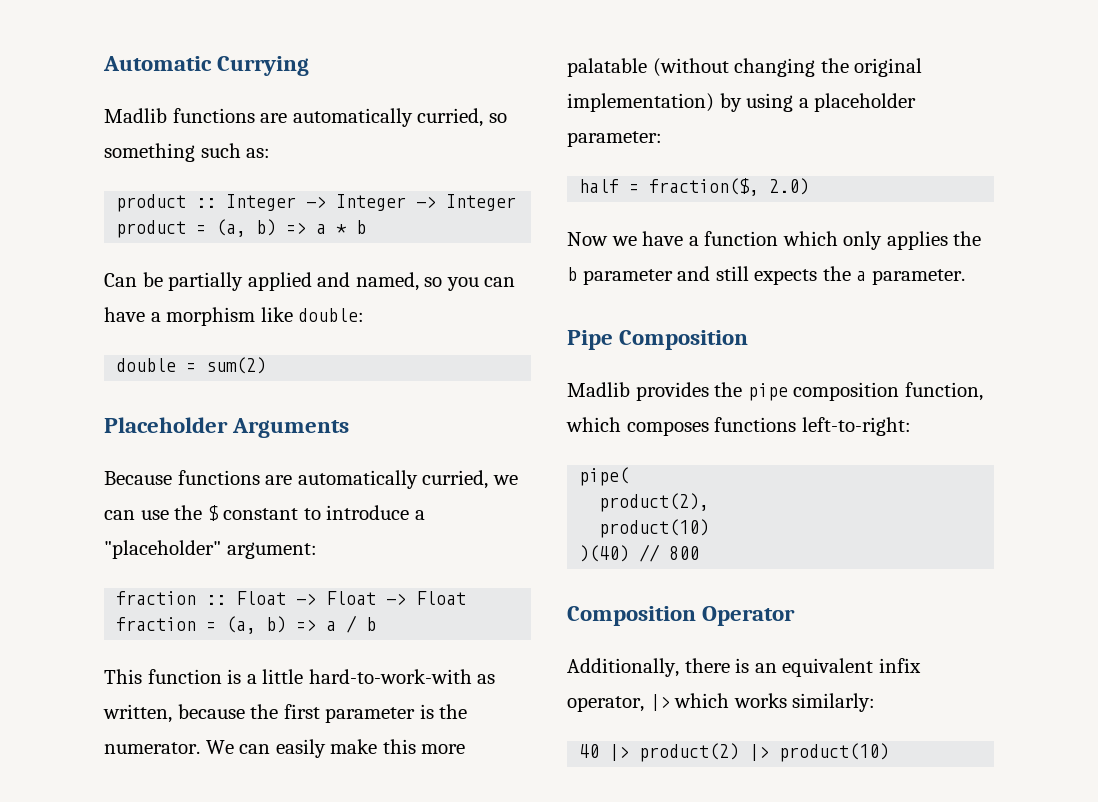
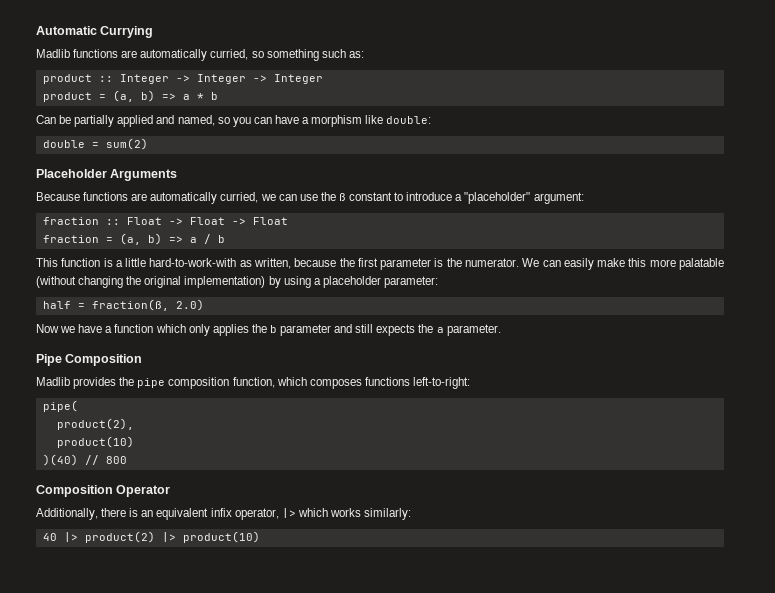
[207,505,219,521] $ -> [338,193,346,201] ß
[649,178,760,196] fraction($, -> [91,299,169,311] fraction(ß,

